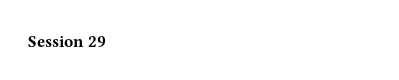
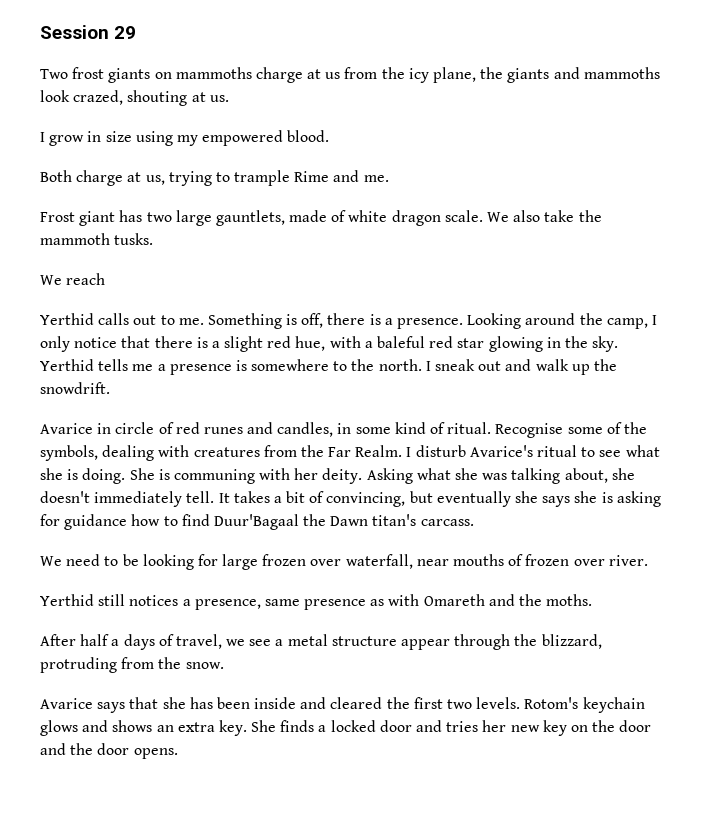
(106, 41) none -> [40,67,660,83] [40,90,229,106] [40,130,330,146] [40,170,389,186] [40,210,602,226] [40,233,154,245] [40,273,106,285] [40,313,657,329] [40,336,619,352] [40,359,617,375] [40,382,110,394] [40,422,647,438] [40,445,660,461] [40,468,635,484] [40,491,661,507] [40,514,474,530] [40,554,648,570] [40,594,593,610] [40,634,602,650] [40,657,224,673] [40,697,645,713] [40,720,652,736] [40,743,178,759] // Two frost giants on mammoths charge at us from the icy plane, the giants and mammoths look crazed, shouting at us. // I grow in size using my empowered blood. // Both charge at us, trying to trample Rime and me. // Frost giant has two large gauntlets, made of white dragon scale. We also take the mammoth tusks. // We reach // Yerthid calls out to me. Something is off, there is a presence. Looking around the camp, I only notice that there is a slight red hue, with a baleful red star glowing in the sky. Yerthid tells me a presence is somewhere to the north. I sneak out and walk up the snowdrift. // Avarice in circle of red runes and candles, in some kind of ritual. Recognise some of the symbols, dealing with creatures from the Far Realm. I disturb Avarice's ritual to see what she is doing. She is communing with her deity. Asking what she was talking about, she doesn't immediately tell. It takes a bit of convincing, but eventually she says she is asking for guidance how to find Duur'Bagaal the Dawn titan's carcass. // We need to be looking for large frozen over waterfall, near mouths of frozen over river. // Yerthid still notices a presence, same presence as with Omareth and the moths. // After half a days of travel, we see a metal structure appear through the blizzard, protruding from the snow. // Avarice says that she has been inside and cleared the first two levels. Rotom's keychain glows and shows an extra key. She finds a locked door and tries her new key on the door and the door opens.

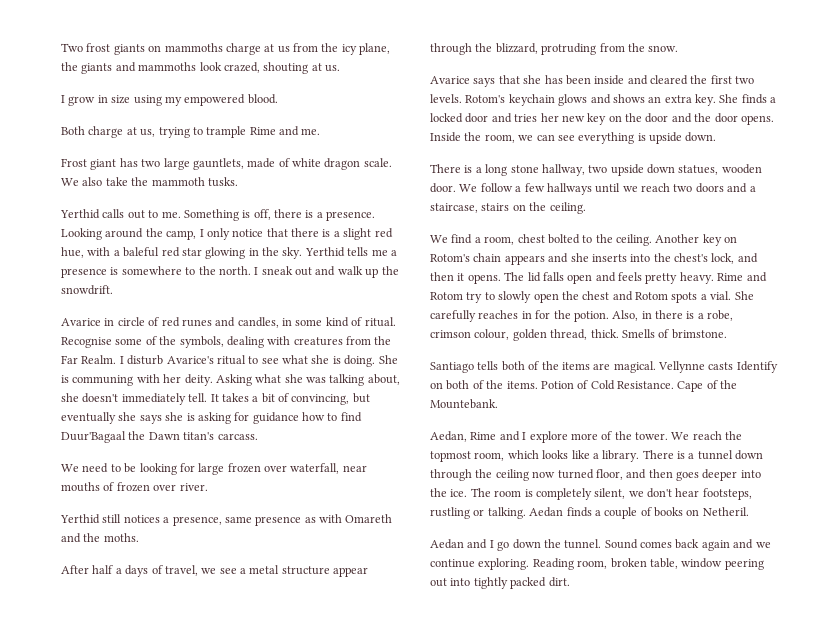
[40,25,137,39] Session 29 // -> (61, 47) none
[40,273,106,285] // We reach -> (238, 182) none
(178, 753) none -> [430,132,717,144] [430,164,762,176] [430,183,756,195] [430,202,586,214] [430,234,738,246] [430,253,758,265] [430,272,767,284] [430,291,754,303] [430,310,734,322] [430,329,727,341] [430,361,778,373] [430,380,738,392] [430,399,498,409] [430,431,743,443] [430,450,764,462] [430,469,761,481] [430,488,752,500] [430,507,749,519] [430,539,771,551] [430,558,764,570] [430,577,570,589] Inside the room, we can see everything is upside down. // There is a long stone hallway, two upside down statues, wooden door. We follow a few hallways until we reach two doors and a staircase, stairs on the ceiling. // We find a room, chest bolted to the ceiling. Another key on Rotom's chain appears and she inserts into the chest's lock, and then it opens. The lid falls open and feels pretty heavy. Rime and Rotom try to slowly open the chest and Rotom spots a vial. She carefully reaches in for the potion. Also, in there is a robe, crimson colour, golden thread, thick. Smells of brimstone. // Santiago tells both of the items are magical. Vellynne casts Identify on both of the items. Potion of Cold Resistance. Cape of the Mountebank. // Aedan, Rime and I explore more of the tower. We reach the topmost room, which looks like a library. There is a tunnel down through the ceiling now turned floor, and then goes deeper into the ice. The room is completely silent, we don't hear footsteps, rustling or talking. Aedan finds a couple of books on Netheril. // Aedan and I go down the tunnel. Sound comes back again and we continue exploring. Reading room, broken table, window peering out into tightly packed dirt.

